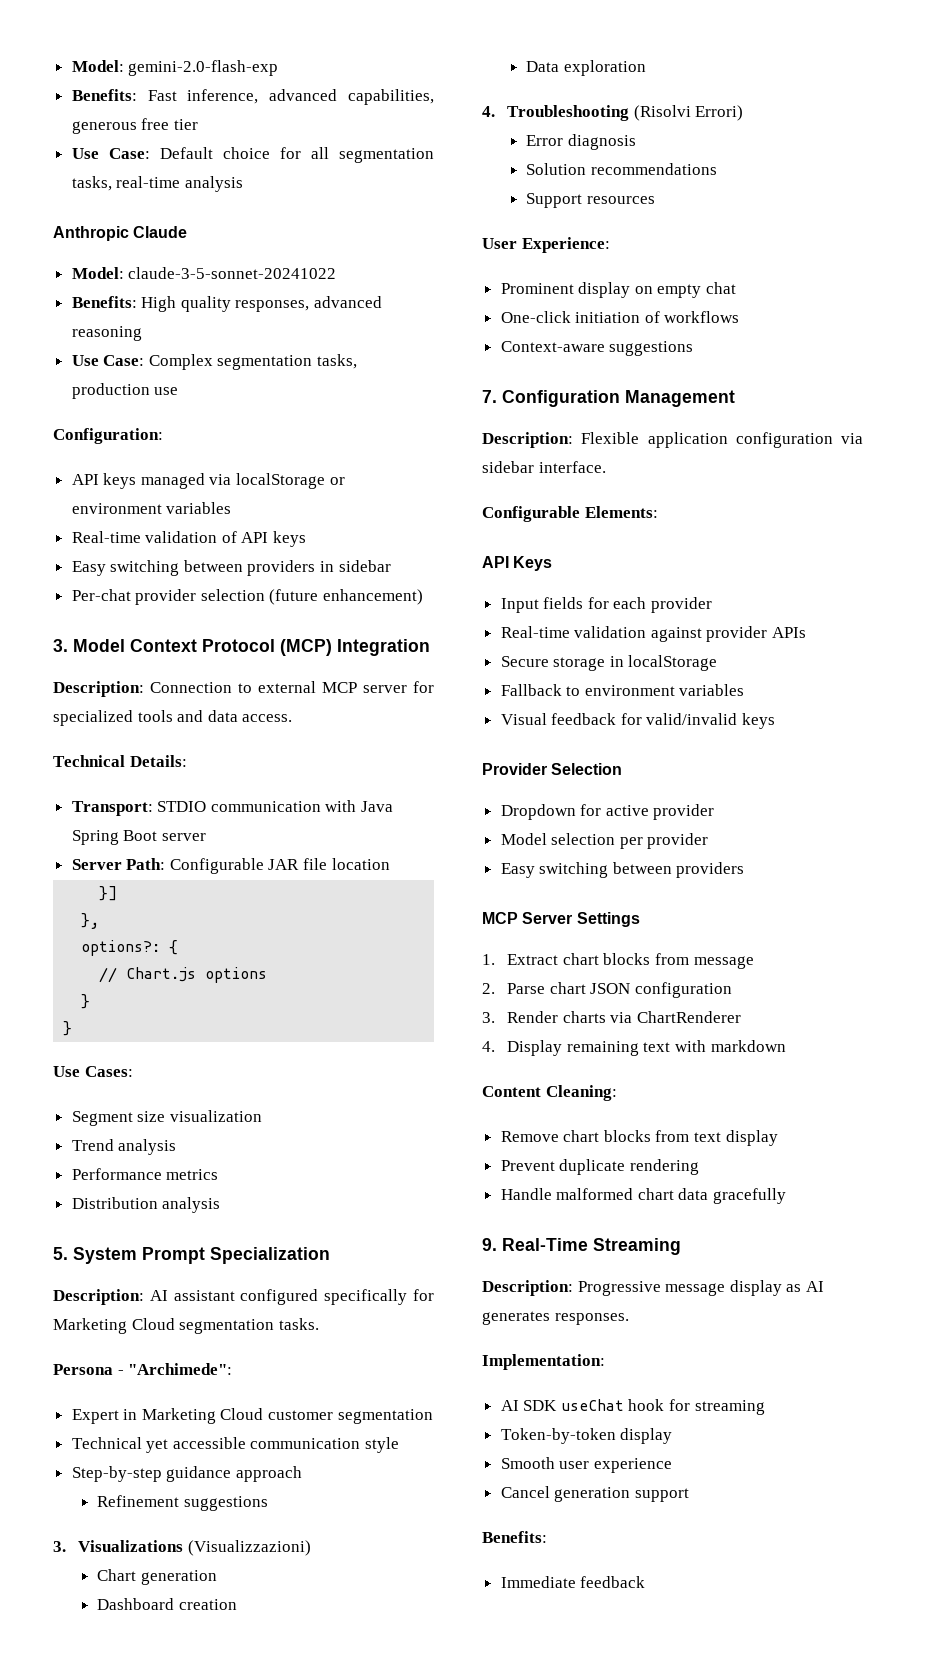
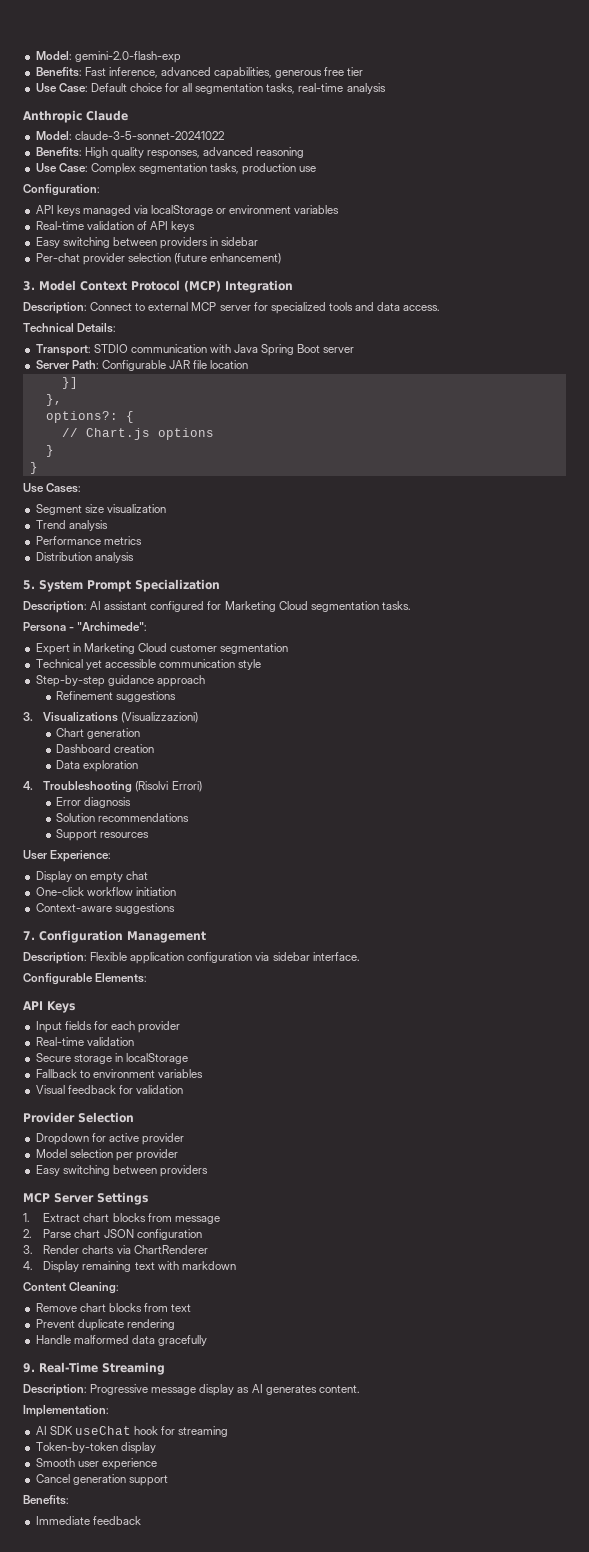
[150,682,232,693] Connection -> [90,302,133,311] Connect
[324,1289,408,1305] specifically -> (205, 606) none
[500,282,631,298] Prominent display -> [35,871,72,883] Display
(571, 317) none -> [86,887,133,896] workflow
[644,311,740,323] of workflows -> (176, 891) none
[650,626,807,642] against provider APIs -> (134, 1041) none
[646,713,776,729] valid/invalid keys -> [135,1085,183,1094] validation
[725,1130,778,1146] display -> (192, 1308) none
[637,1188,674,1200] chart -> (129, 1339) none
[554,1313,629,1325] responses. -> [318,1385,360,1393] content.

